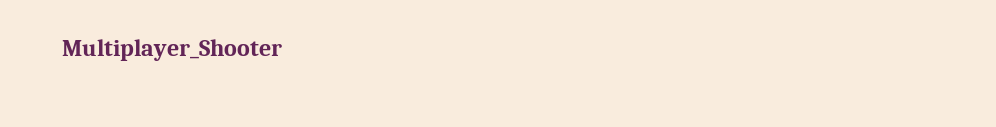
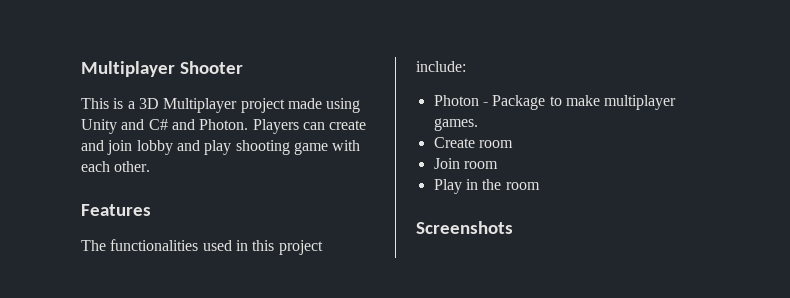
[62,39,282,61] Multiplayer_Shooter -> [81,61,243,77] [81,98,361,113] [81,119,367,134] [81,140,361,155] [81,161,151,172] [81,204,151,216] [81,239,323,255] [416,61,466,72] [433,95,677,110] [433,118,478,131] [433,137,513,148] [433,158,498,169] [433,179,540,194] [416,221,513,234] Multiplayer Shooter // This is a 3D Multiplayer project made using Unity and C# and Photon. Players can create and join lobby and play shooting game with each other. // Features // The functionalities used in this project include: // Photon - Package to make multiplayer games. // Create room // Join room // Play in the room // Screenshots

